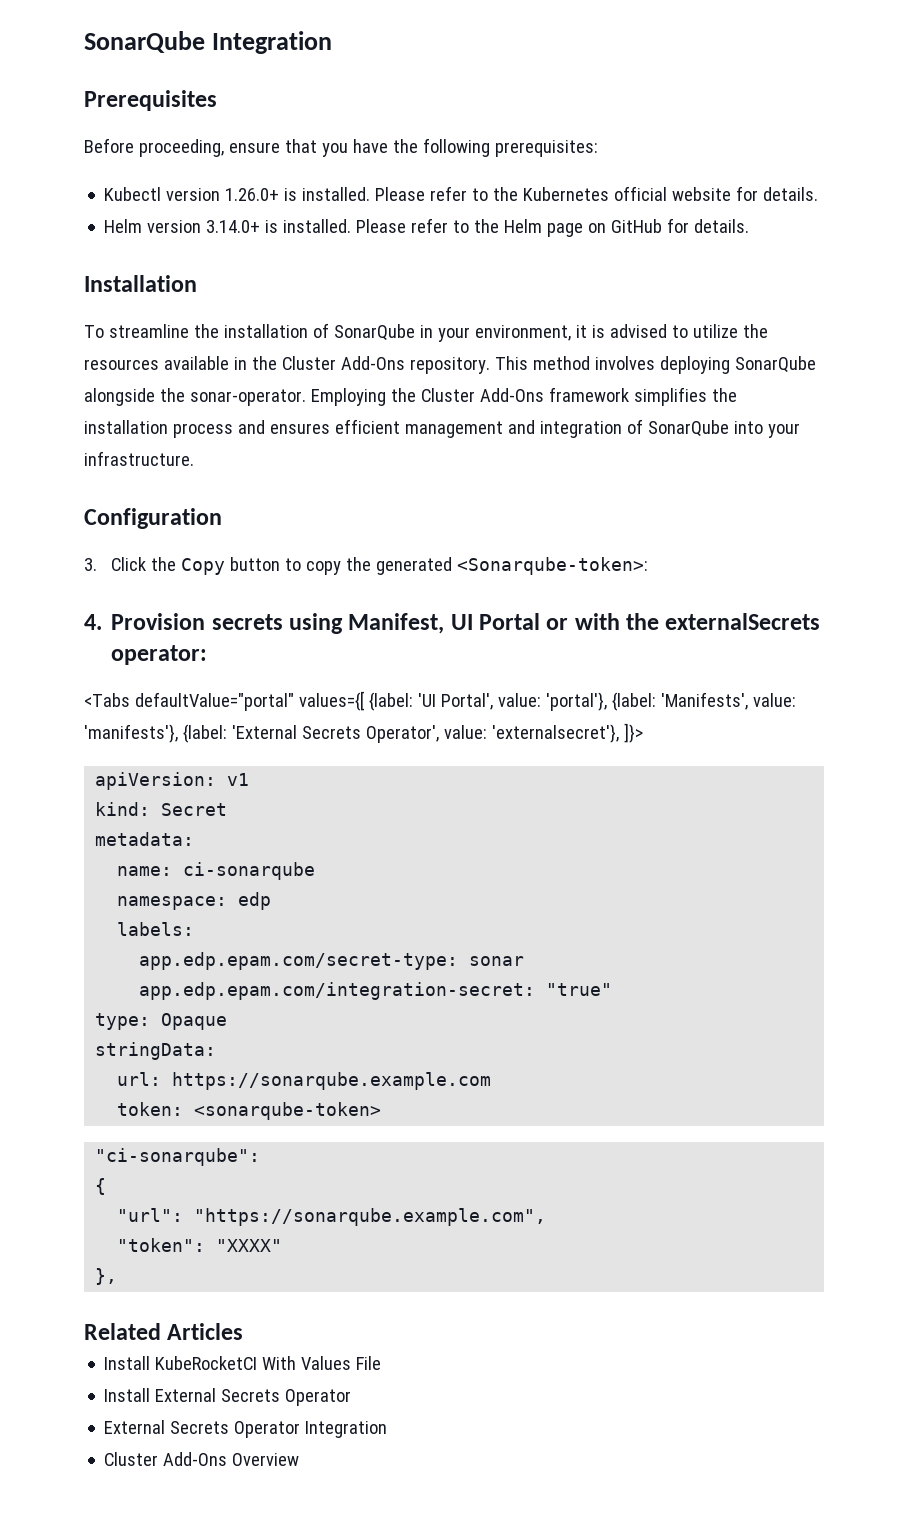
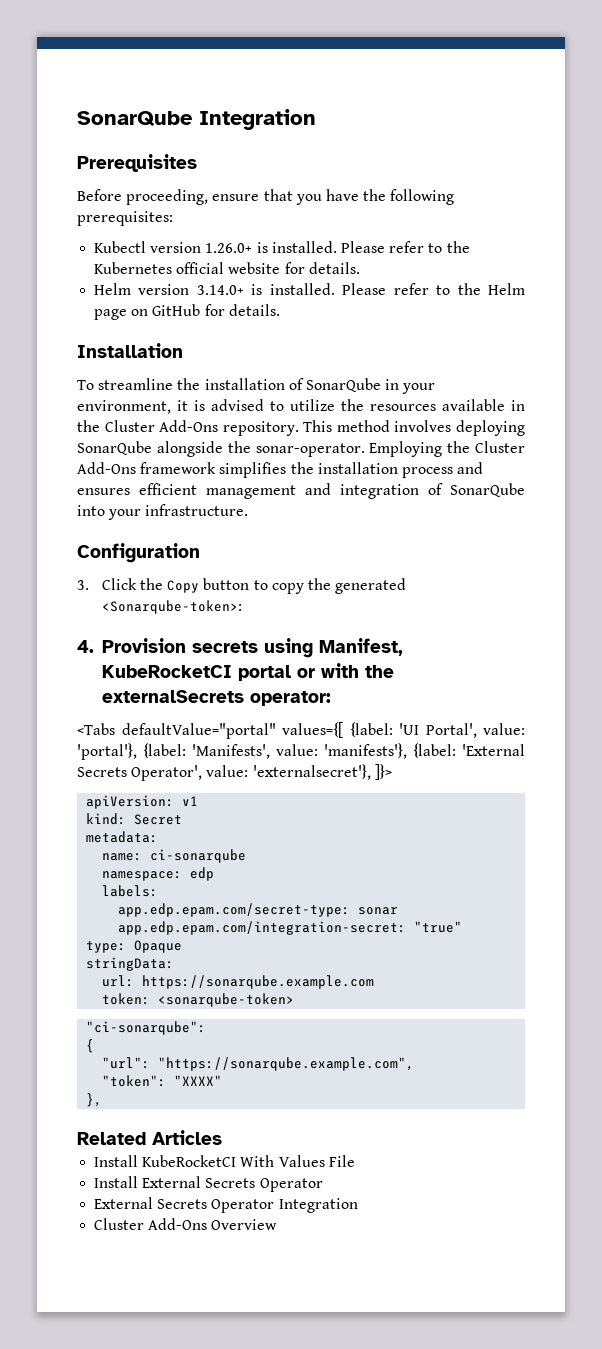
[450,613,541,630] UI Portal -> [101,665,291,681] KubeRocketCI portal

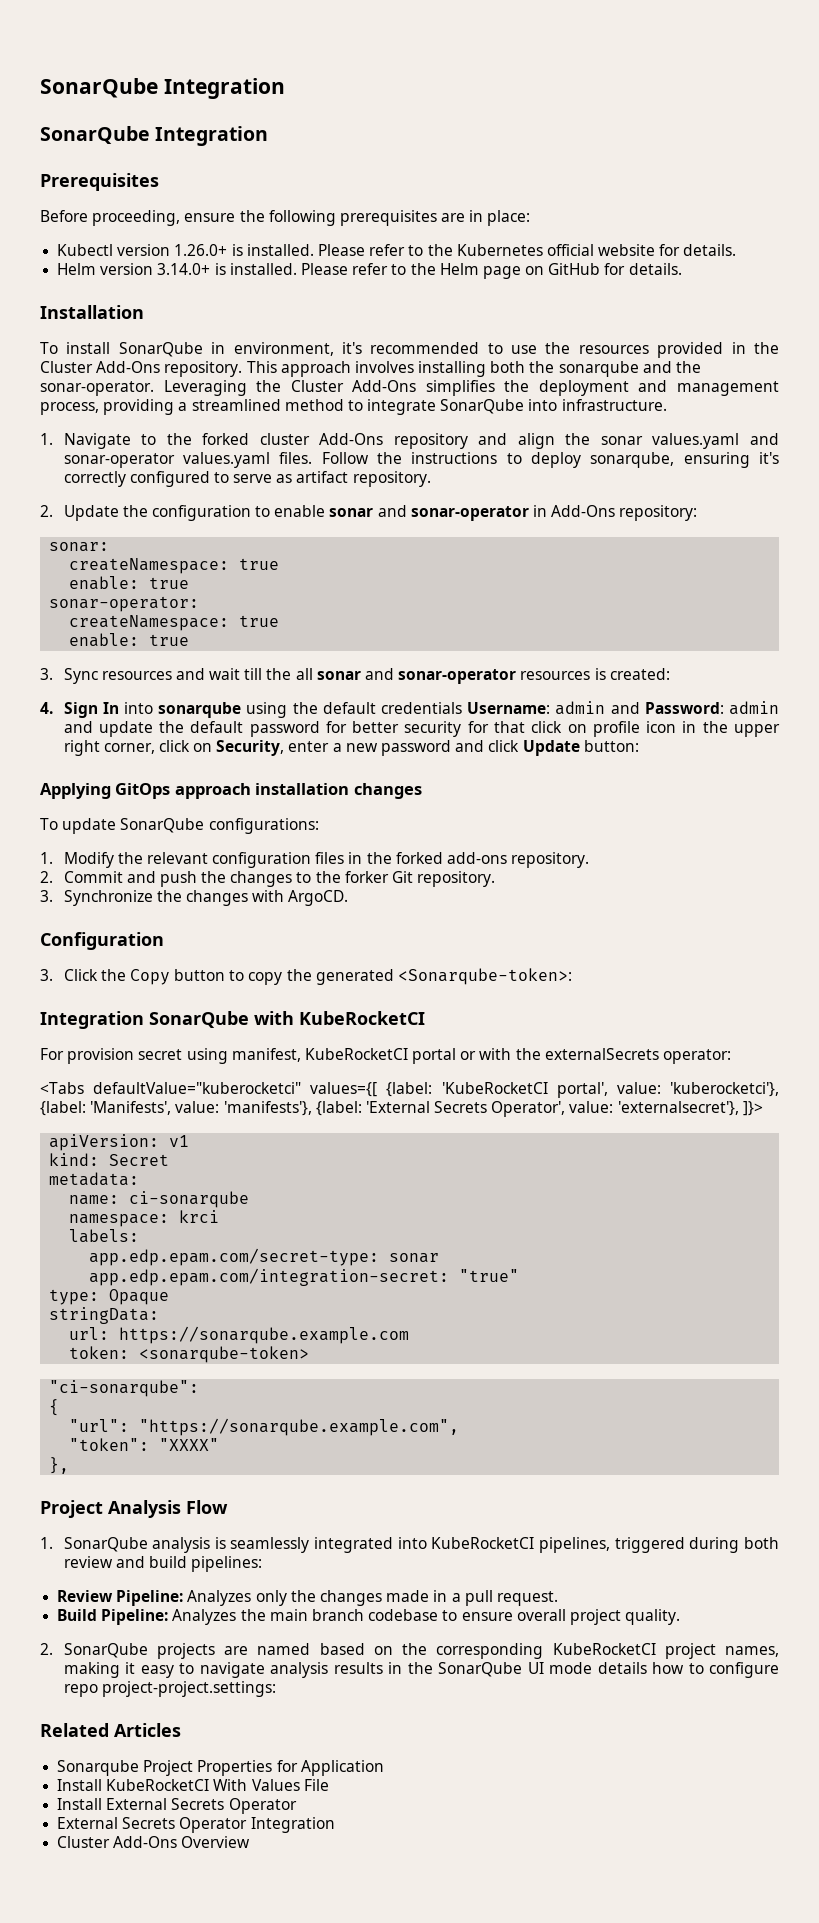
[77,109,316,130] SonarQube Integration -> [40,78,285,99] [40,126,269,146] SonarQube Integration // SonarQube Integration
[263,189,455,205] [77,211,173,226] that you have the following prerequisites: -> [239,210,531,226] the following prerequisites are in place:
[98,378,436,394] [77,399,335,414] streamline the installation of SonarQube in your environment, it is advised to utilize -> [66,342,538,357] install SonarQube in environment, it's recommended to use
[442,399,505,411] available -> [657,342,724,358] provided
[336,420,525,436] [77,441,223,457] method involves deploying SonarQube alongside -> [280,361,672,377] approach involves installing both the sonarqube and
[369,441,525,457] [77,462,217,474] Employing the Cluster Add-Ons framework -> [163,380,417,396] Leveraging the Cluster Add-Ons
[317,462,484,478] [77,483,443,499] installation process and ensures efficient management and integration of -> [538,380,779,396] [40,399,437,415] deployment and management process, providing a streamlined method to integrate
[108,509,142,520] your -> (558, 405) none
(249, 510) none -> [40,433,779,449] [63,452,779,468] [63,471,431,487] [40,505,698,521] [49,542,110,552] [69,558,280,574] [69,576,190,590] [49,596,200,612] [69,615,280,631] [69,633,190,647] [40,668,670,684] [40,701,780,718] [63,721,780,737] [63,740,639,756] [40,783,422,799] [40,818,319,834] [40,852,590,868] [40,871,496,887] [40,890,349,906] // 1. Navigate to the forked cluster Add-Ons repository and align the sonar values.yaml and sonar-operator values.yaml files. Follow the instructions to deploy sonarqube, ensuring it's correctly configured to serve as artifact repository. // 2. Update the configuration to enable sonar and sonar-operator in Add-Ons repository: // sonar: // createNamespace: true // enable: true // sonar-operator: // createNamespace: true // enable: true // 3. Sync resources and wait till the all sonar and sonar-operator resources is created: // 4. Sign In into sonarqube using the default credentials Username: admin and Password: admin and update the default password for better security for that click on profile icon in the upper right corner, click on Security, enter a new password and click Update button: // Applying GitOps approach installation changes // To update SonarQube configurations: // 1. Modify the relevant configuration files in the forked add-ons repository. // 2. Commit and push the changes to the forker Git repository. // 3. Synchronize the changes with ArgoCD.
[77,638,403,658] 4. Provision secrets using Manifest, -> [40,1011,425,1029] [40,1048,301,1064] Integration SonarQube with KubeRocketCI // For provision secret using manifest,
[121,723,276,739] defaultValue="portal" -> [93,1082,302,1094] defaultValue="kuberocketci"
[399,723,525,738] [77,743,137,760] 'UI Portal', value: 'portal'}, -> [441,1082,779,1098] 'KubeRocketCI portal', value: 'kuberocketci'},
[190,867,215,881] edp -> [179,1210,220,1223] krci
[77,1130,222,1145] Related Articles -> [40,1500,228,1518] [40,1537,779,1553] [63,1556,263,1572] [57,1590,558,1606] [57,1609,681,1625] [40,1643,779,1659] [63,1662,780,1678] [63,1681,276,1697] [40,1723,181,1737] [57,1760,384,1776] Project Analysis Flow // 1. SonarQube analysis is seamlessly integrated into KubeRocketCI pipelines, triggered during both review and build pipelines: // Review Pipeline: Analyzes only the changes made in a pull request. // Build Pipeline: Analyzes the main branch codebase to ensure overall project quality. // 2. SonarQube projects are named based on the corresponding KubeRocketCI project names, making it easy to navigate analysis results in the SonarQube UI mode details how to configure repo project-project.settings: // Related Articles // Sonarqube Project Properties for Application

